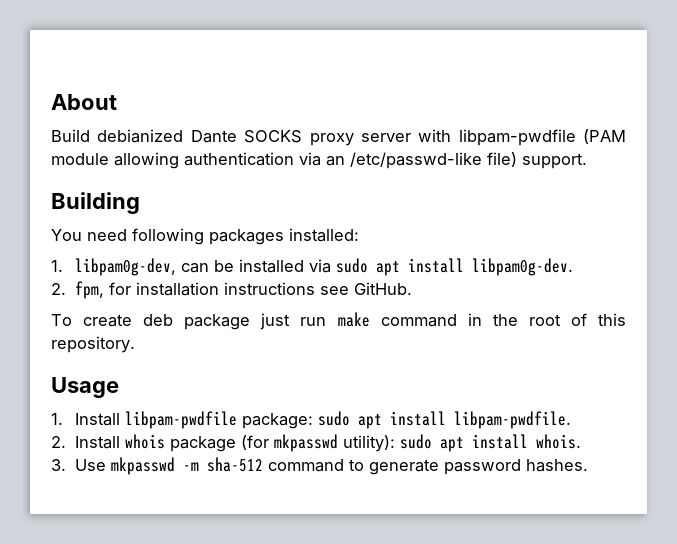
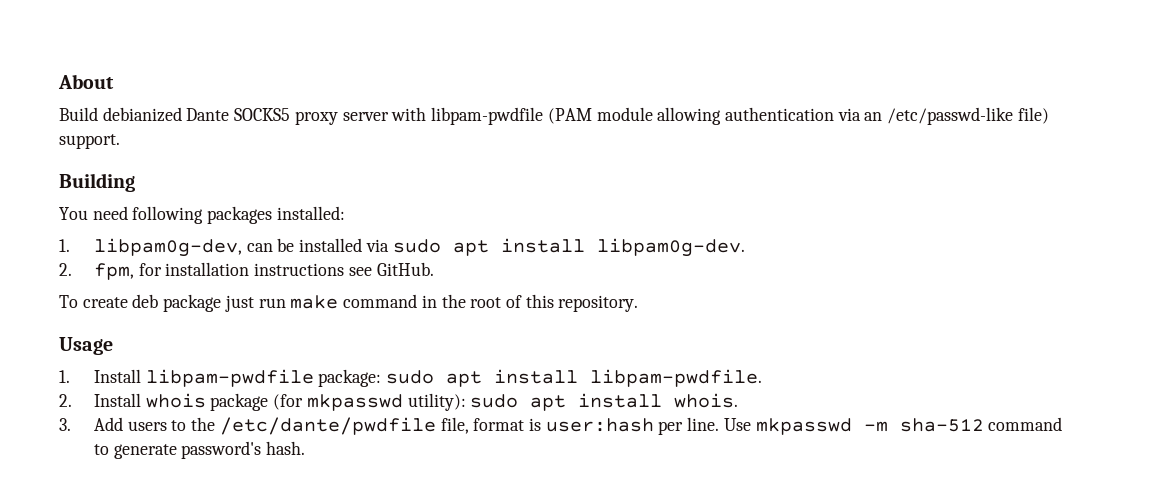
[244,130,303,143] SOCKS -> [234,108,291,121] SOCKS5
(66, 465) none -> [93,417,720,435] Add users to the /etc/dante/pwdfile file, format is user:hash per line.
[443,459,588,475] password hashes. -> [181,441,306,459] password's hash.

